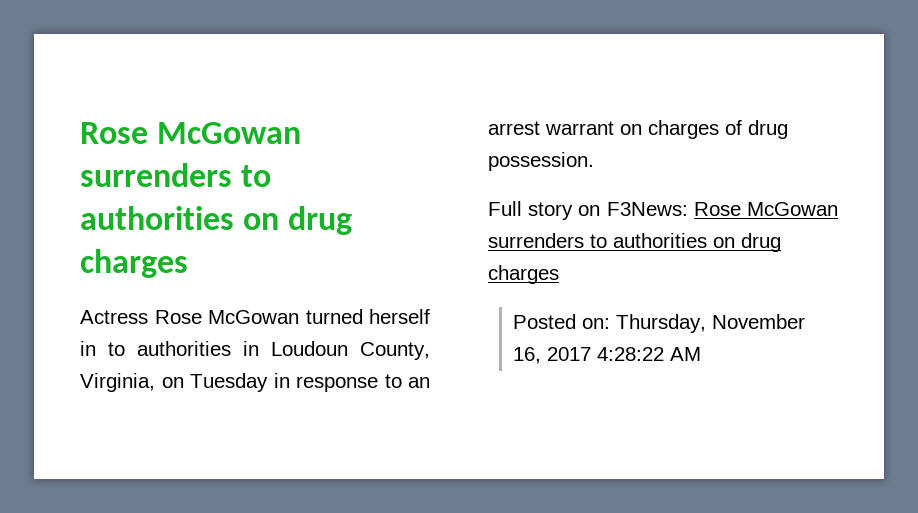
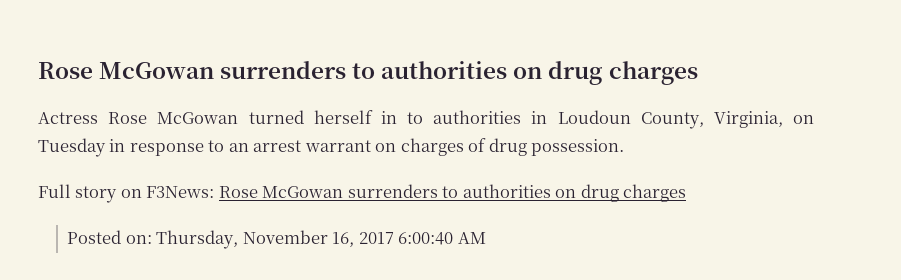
[597,347,665,361] 4:28:22 -> [398,232,454,245] 6:00:40

